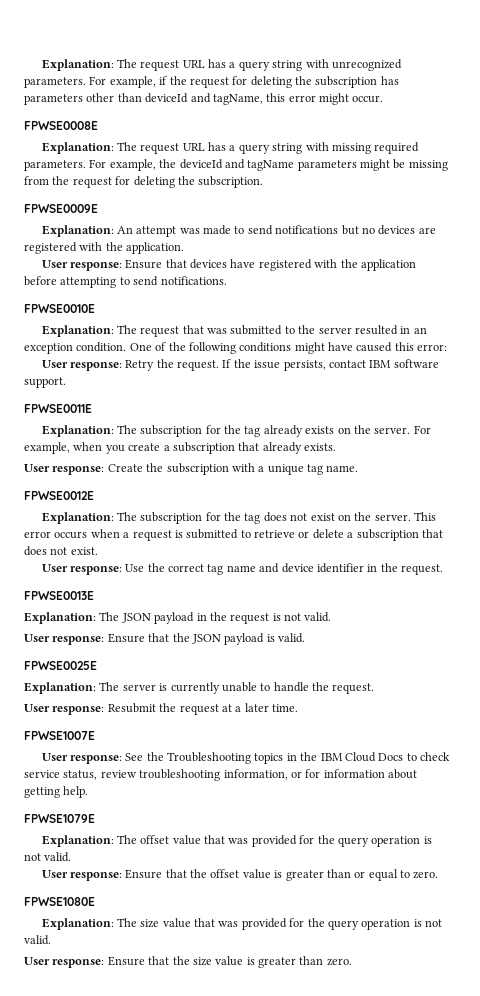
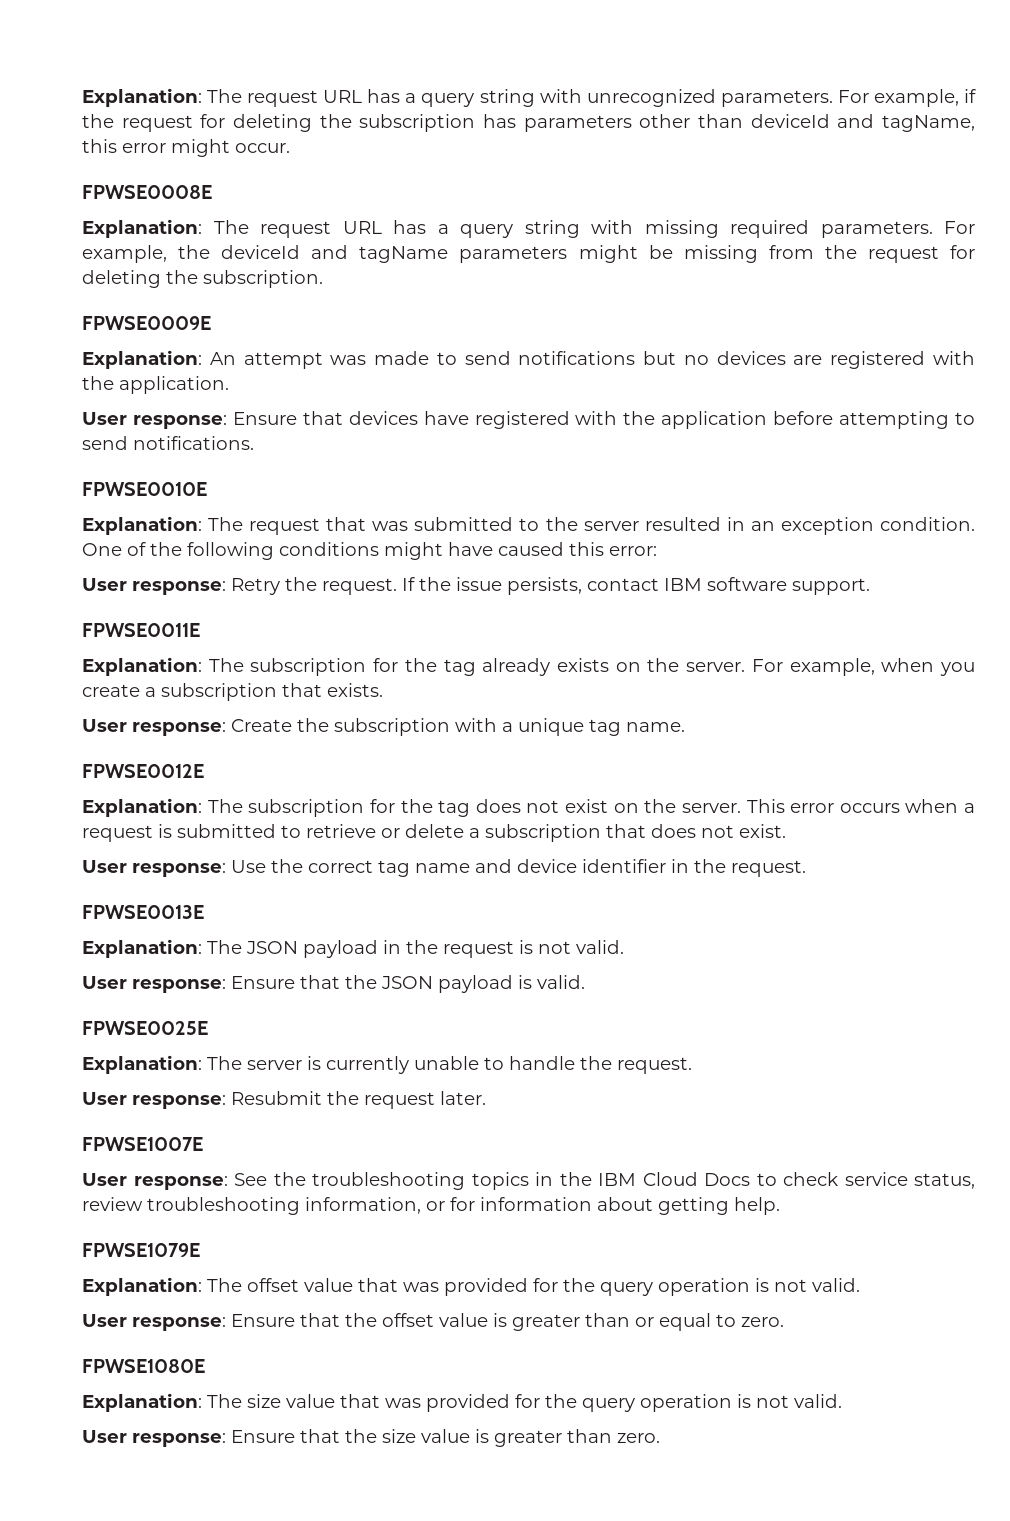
[262,442,302,454] already -> (322, 690) none
[221,703,298,712] at a later time. -> [440,1091,486,1105] later.
[167,752,252,764] Troubleshooting -> [312,1172,465,1190] troubleshooting

